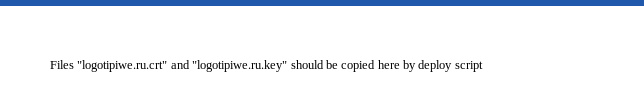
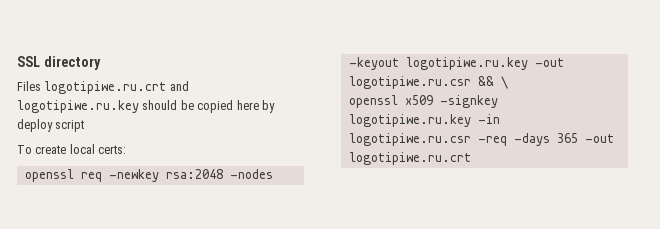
[50,60,288,72] Files "logotipiwe.ru.crt" and "logotipiwe.ru.key" -> [17,56,101,70] [17,81,189,94] [17,100,139,113] SSL directory // Files logotipiwe.ru.crt and logotipiwe.ru.key
(483, 66) none -> [17,144,127,154] [24,169,273,182] [348,57,564,70] [348,76,508,89] [348,95,498,108] [348,114,500,127] [348,133,614,146] [348,152,471,165] // To create local certs: // openssl req -newkey rsa:2048 -nodes -keyout logotipiwe.ru.key -out logotipiwe.ru.csr && \ // openssl x509 -signkey logotipiwe.ru.key -in logotipiwe.ru.csr -req -days 365 -out logotipiwe.ru.crt

